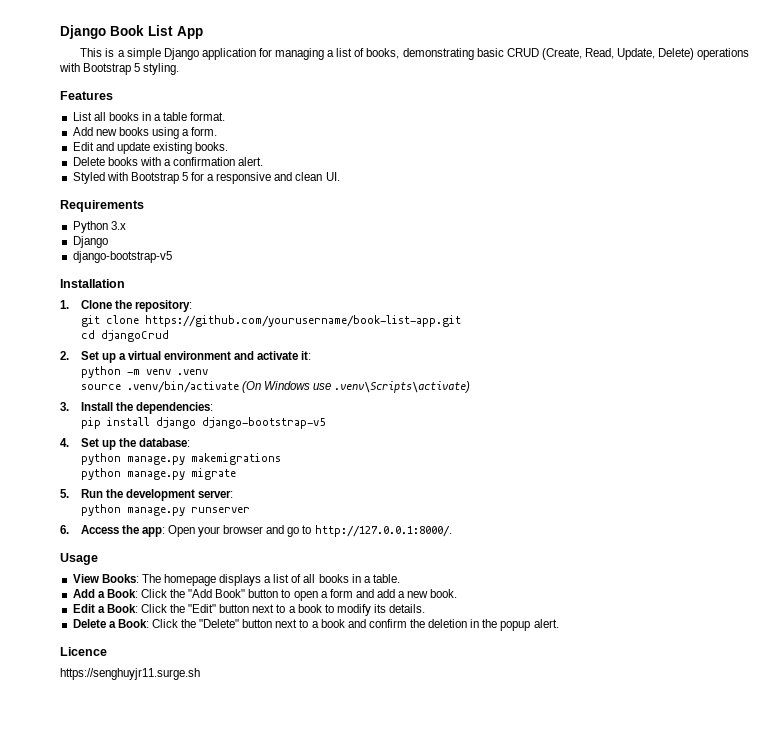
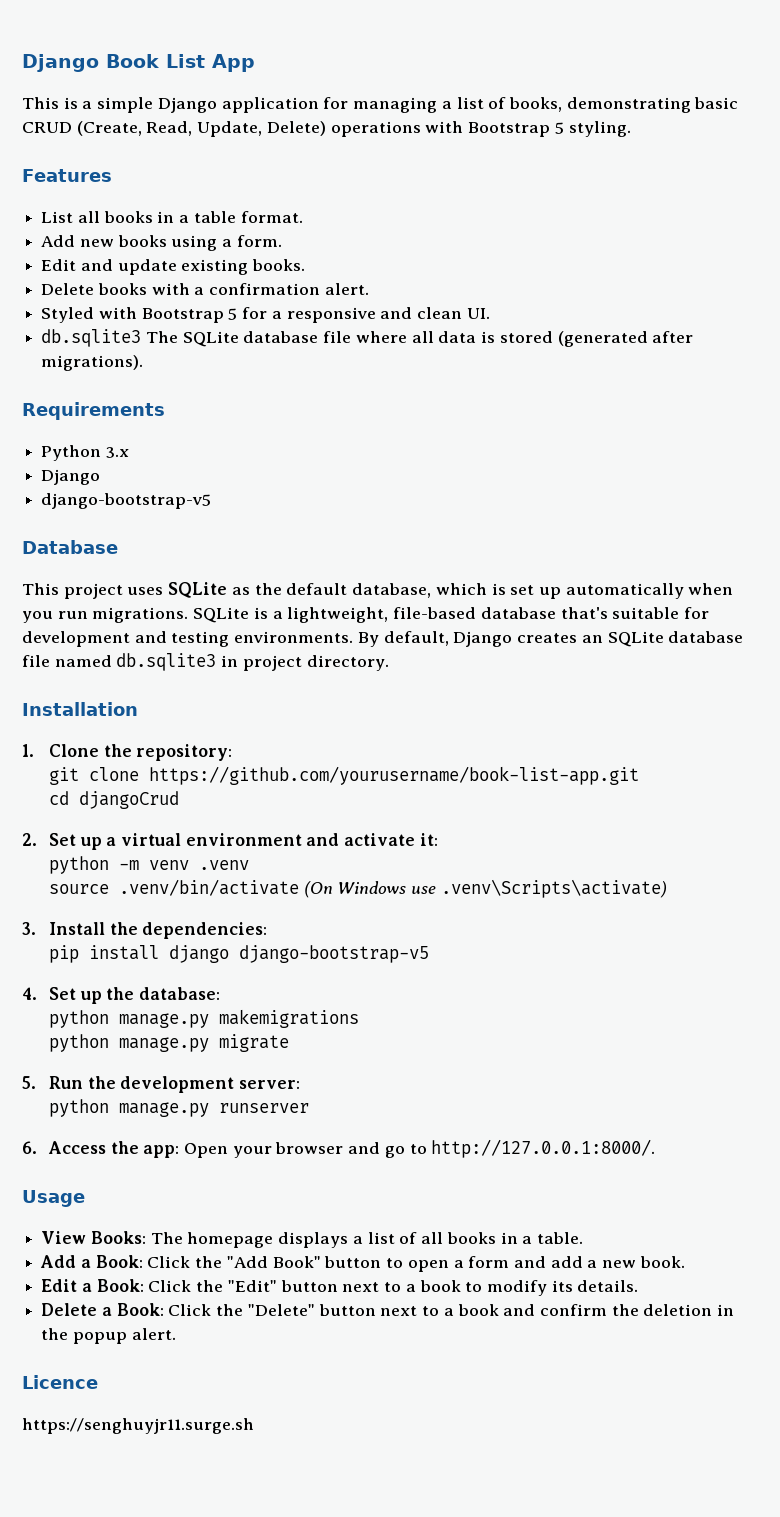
(340, 176) none -> [41,329,694,347] [41,355,144,371] // db.sqlite3 The SQLite database file where all data is stored (generated after migrations).
(172, 257) none -> [22,540,118,554] [22,582,734,599] [22,607,709,623] [22,631,744,647] [22,653,389,671] // Database // This project uses SQLite as the default database, which is set up automatically when you run migrations. SQLite is a lightweight, file-based database that's suitable for development and testing environments. By default, Django creates an SQLite database file named db.sqlite3 in project directory.

